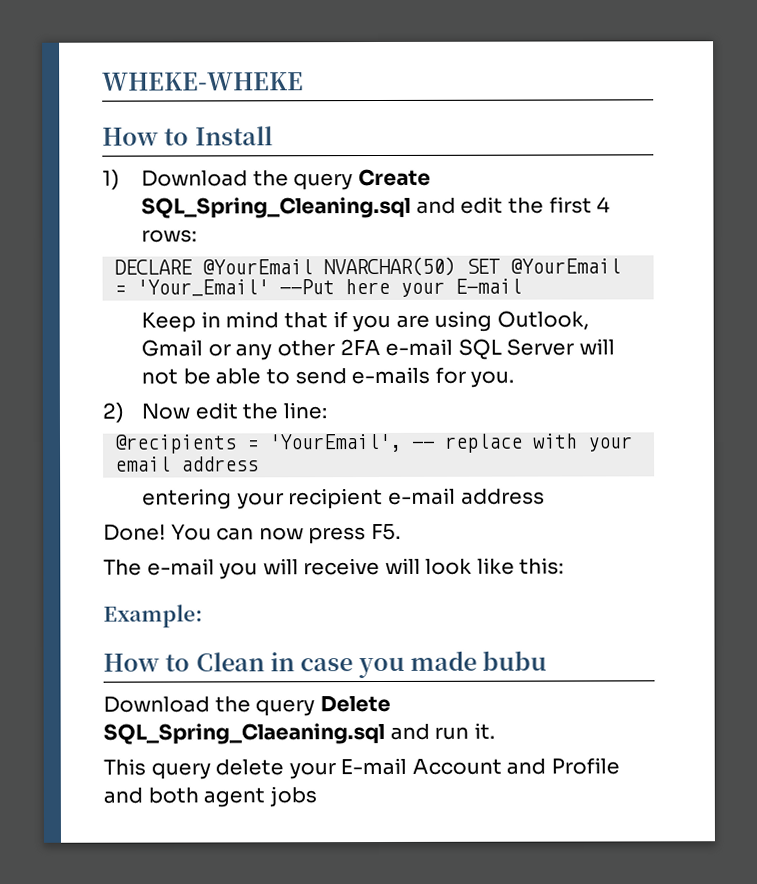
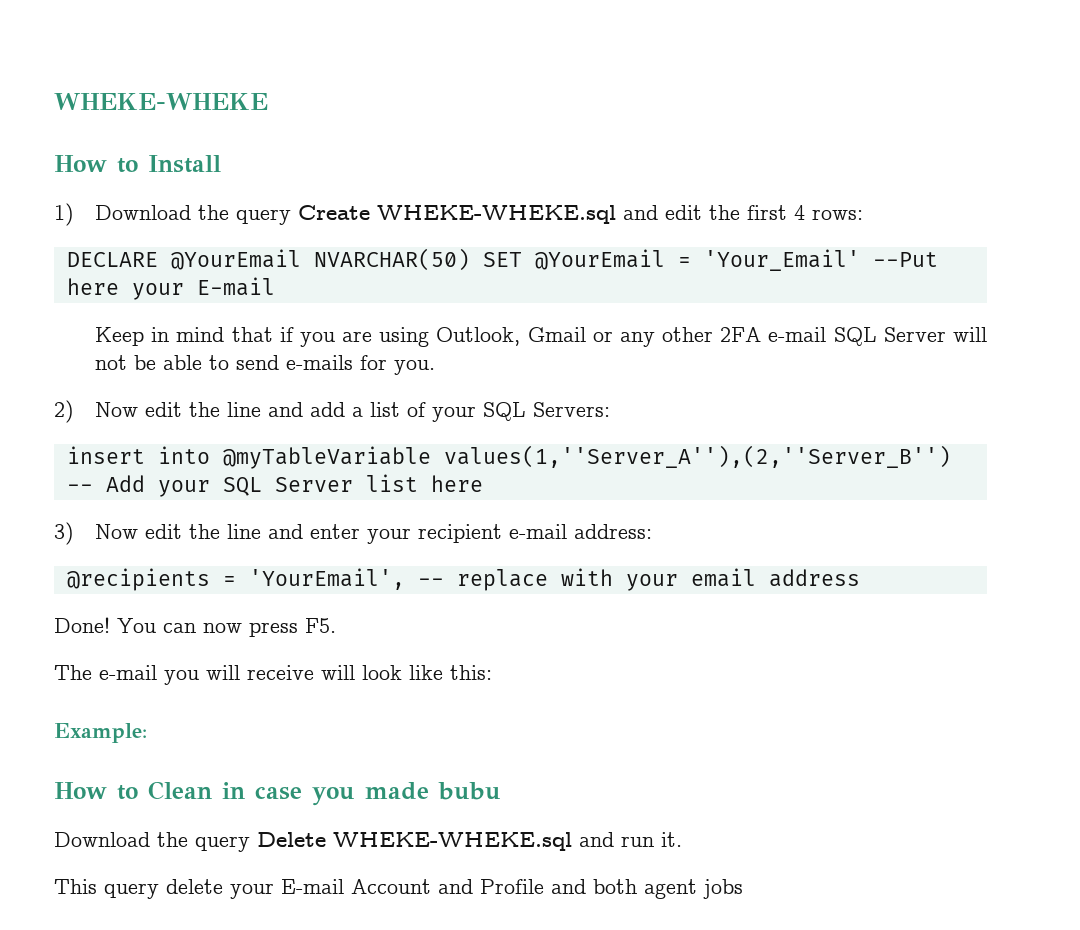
[141,196,412,219] SQL_Spring_Cleaning.sql -> [377,205,617,224] WHEKE-WHEKE.sql
[283,402,328,420] line: -> [227,402,611,422] [66,445,951,469] [66,474,483,497] [54,522,653,545] line and add a list of your SQL Servers: // insert into @myTableVariable values(1,''Server_A''),(2,''Server_B'') -- Add your SQL Server list here // 3) Now edit the line and enter your recipient e-mail address:
[142,487,545,510] // entering your recipient e-mail address -> (860, 578) none
[103,722,385,745] SQL_Spring_Claeaning.sql -> [333,832,572,851] WHEKE-WHEKE.sql

